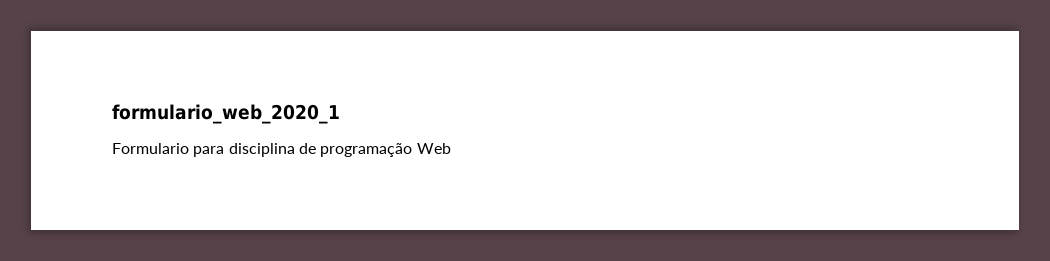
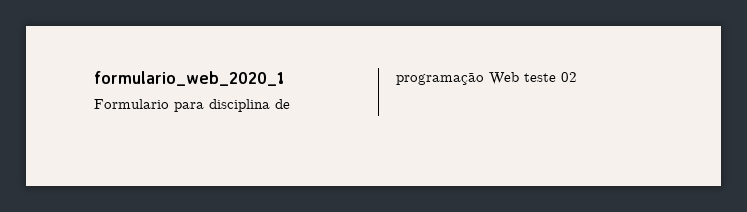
(451, 148) none -> [524,72,577,82] teste 02

